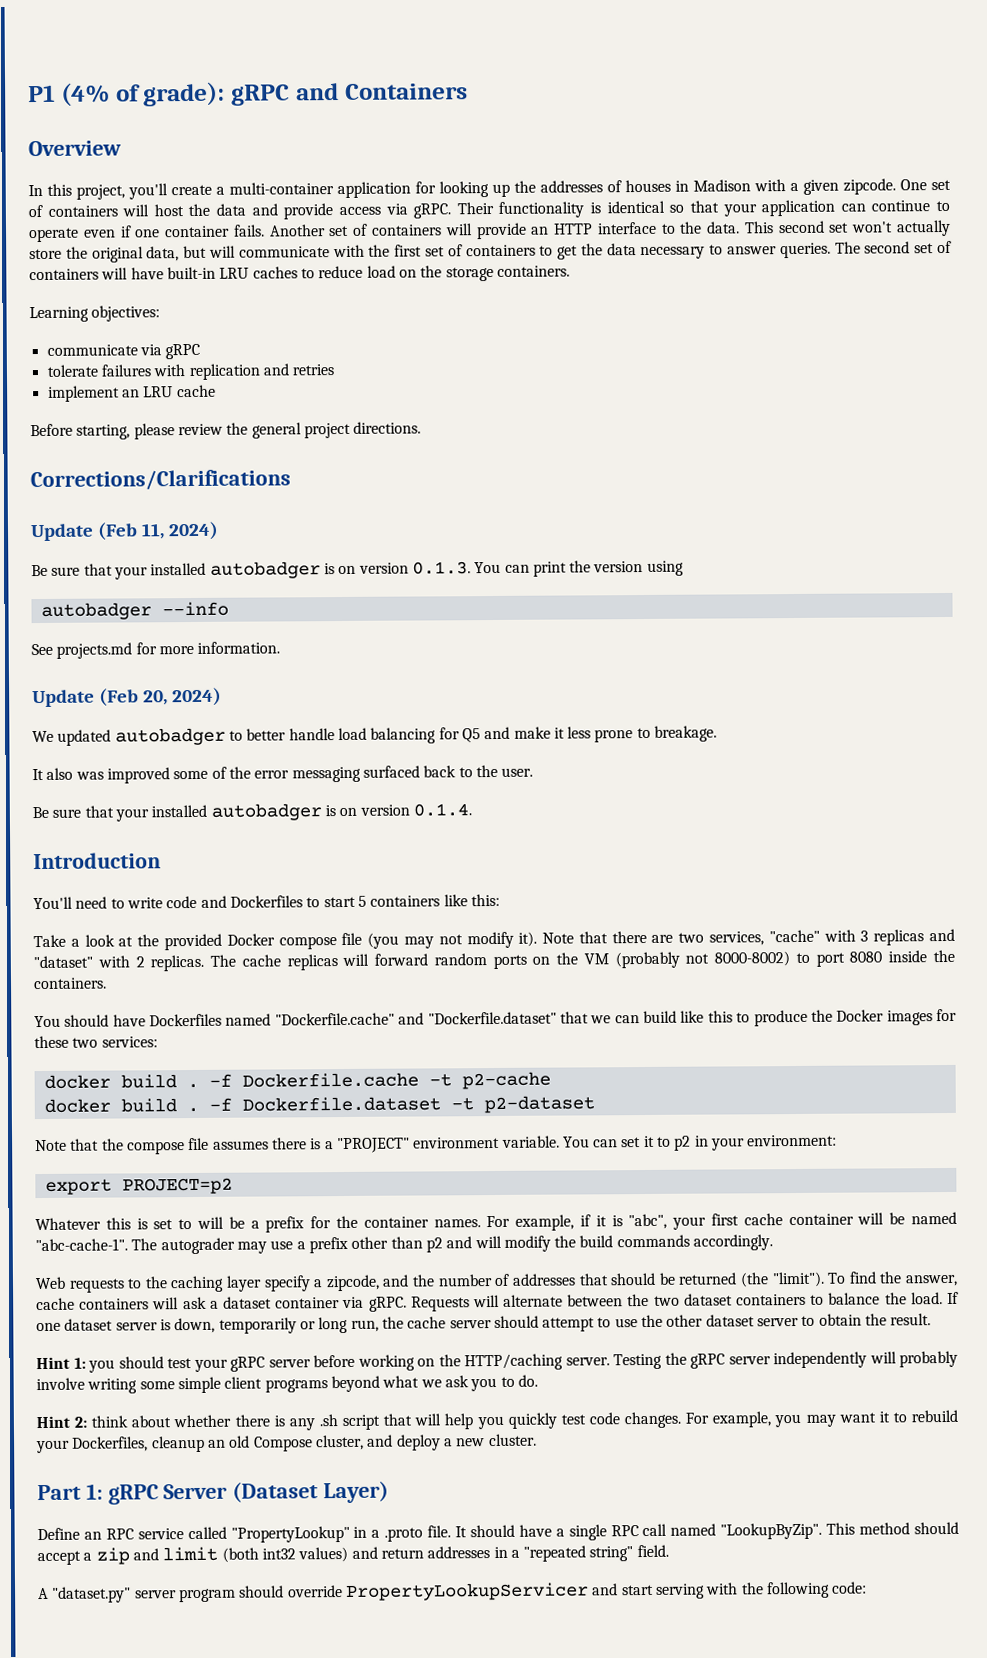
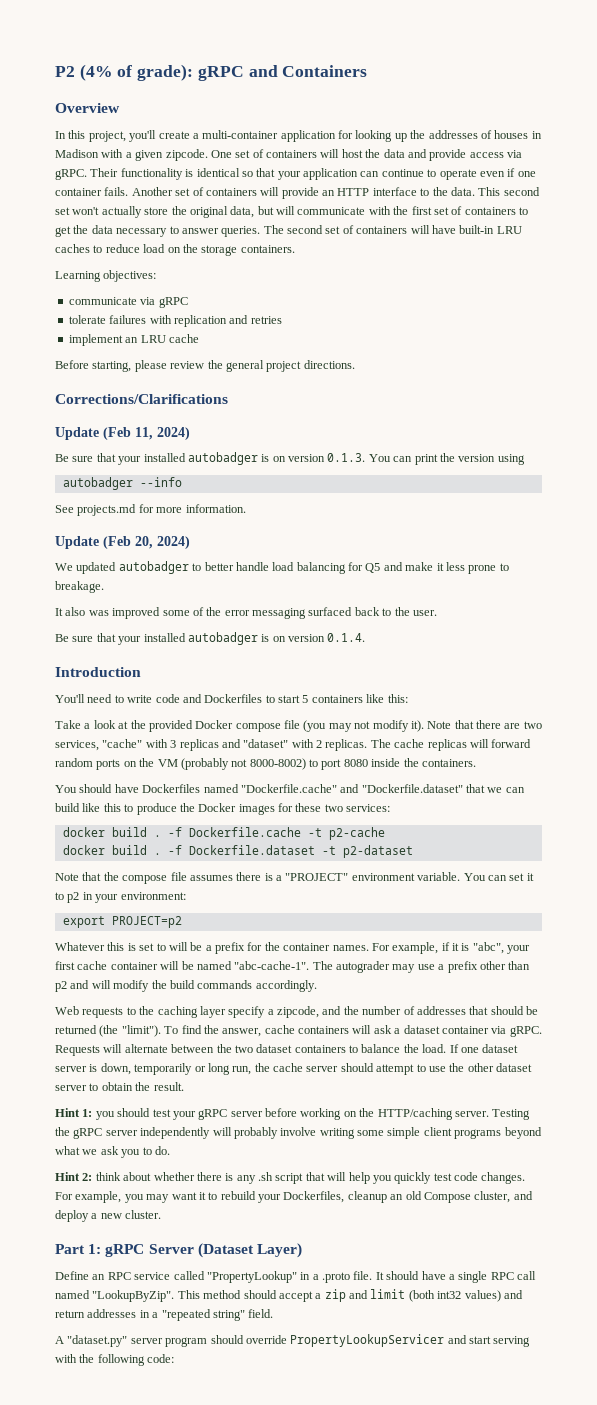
[28,84,55,103] P1 -> [55,66,75,77] P2

